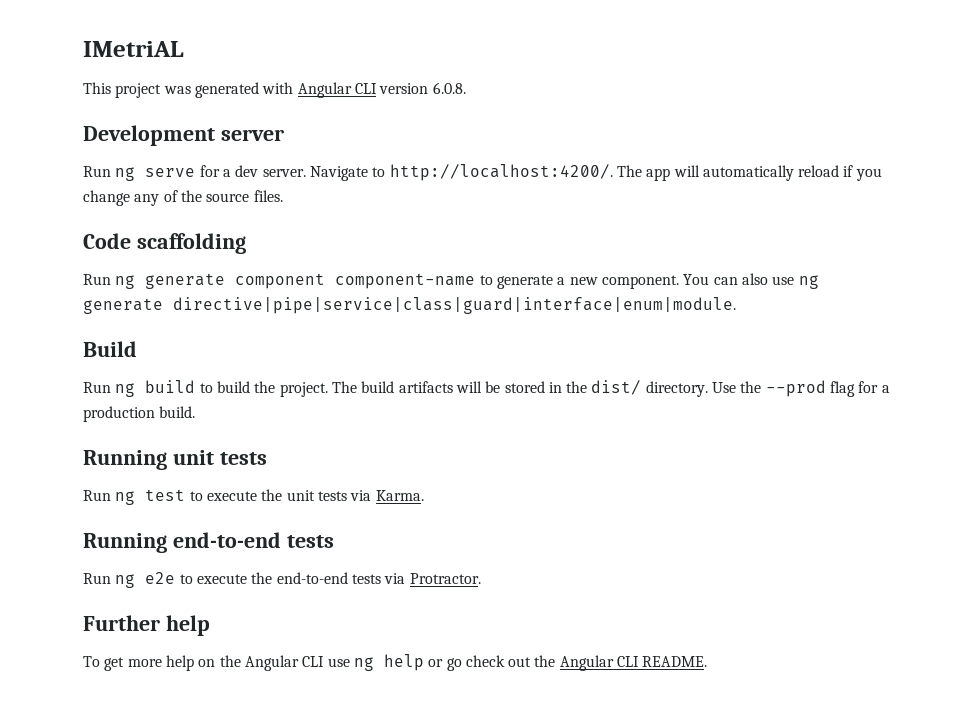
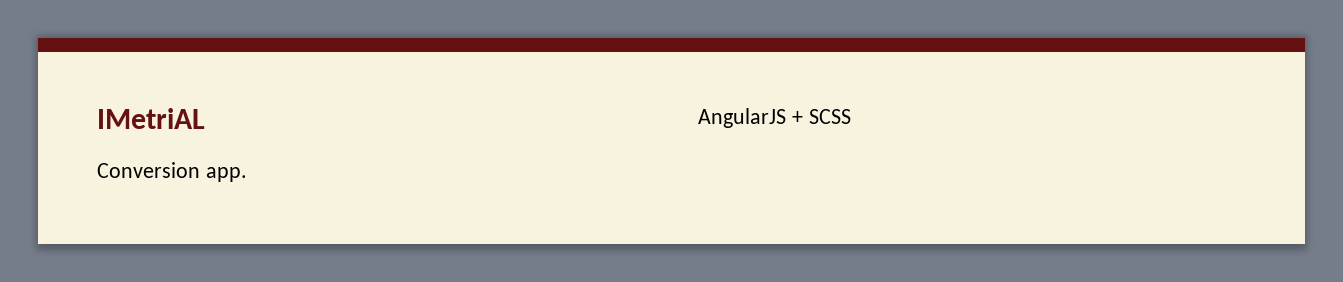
[83,82,466,98] [83,125,284,146] [83,164,882,181] [83,190,283,206] [83,233,246,254] [83,273,819,289] [83,297,736,314] [83,341,137,357] [83,380,890,397] [83,406,196,422] [83,450,267,470] [83,489,424,505] [83,532,334,553] [83,572,481,588] [83,615,210,636] [83,654,708,671] This project was generated with Angular CLI version 6.0.8. // Development server // Run ng serve for a dev server. Navigate to http://localhost:4200/. The app will automatically reload if you change any of the source files. // Code scaffolding // Run ng generate component component-name to generate a new component. You can also use ng generate directive|pipe|service|class|guard|interface|enum|module. // Build // Run ng build to build the project. The build artifacts will be stored in the dist/ directory. Use the --prod flag for a production build. // Running unit tests // Run ng test to execute the unit tests via Karma. // Running end-to-end tests // Run ng e2e to execute the end-to-end tests via Protractor. // Further help // To get more help on the Angular CLI use ng help or go check out the Angular CLI README. -> [97,162,247,182] [698,108,851,128] Conversion app. // AngularJS + SCSS

